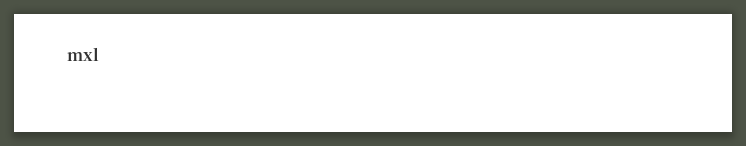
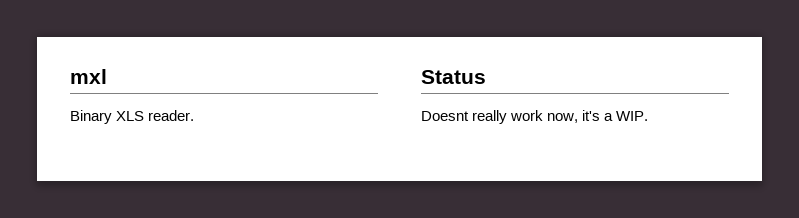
(99, 54) none -> [70,110,195,124] [421,70,486,84] [421,110,649,124] // Binary XLS reader. // Status // Doesnt really work now, it's a WIP.

